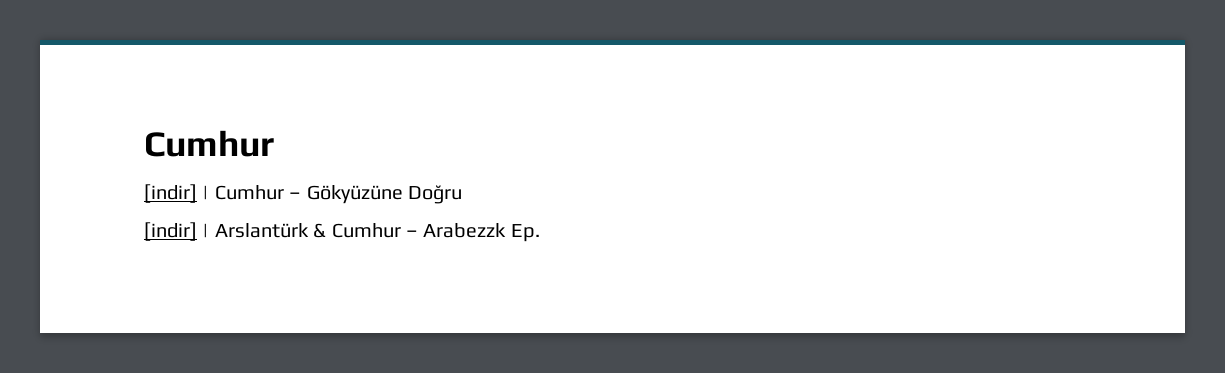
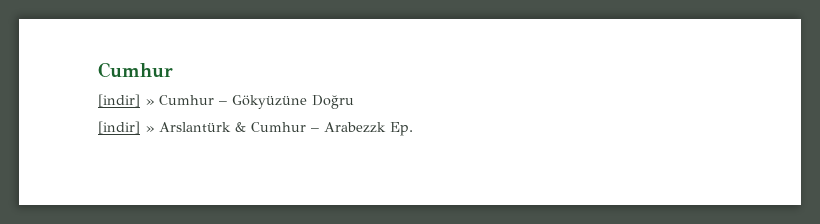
[202,185,210,200] | -> [145,99,155,105] »
[202,223,210,238] | -> [145,126,155,132] »

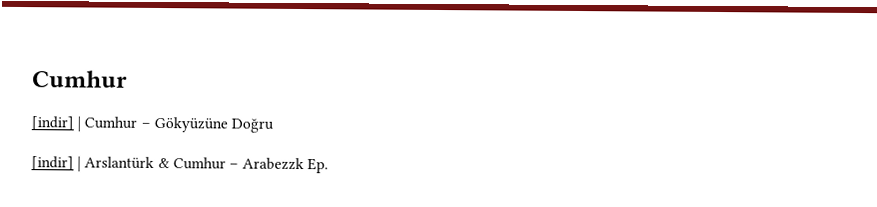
[145,99,155,105] » -> [77,116,82,132] |
[145,126,155,132] » -> [77,156,82,172] |

